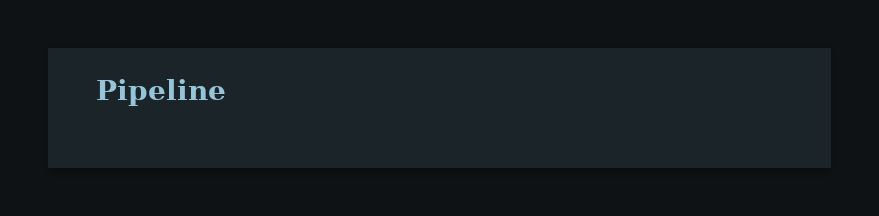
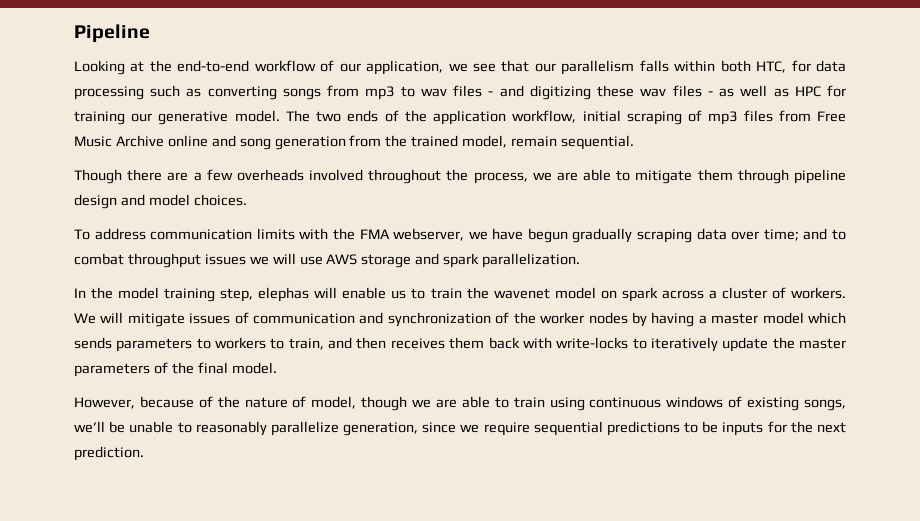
(226, 92) none -> [74,60,847,75] [74,85,846,100] [74,110,847,125] [74,135,635,150] [74,169,846,184] [74,194,247,209] [74,228,846,243] [74,253,581,268] [74,287,846,302] [74,312,846,327] [74,337,847,352] [74,362,277,377] [74,396,847,411] [74,421,846,436] [74,446,144,461] // Looking at the end-to-end workflow of our application, we see that our parallelism falls within both HTC, for data processing such as converting songs from mp3 to wav files - and digitizing these wav files - as well as HPC for training our generative model. The two ends of the application workflow, initial scraping of mp3 files from Free Music Archive online and song generation from the trained model, remain sequential. // Though there are a few overheads involved throughout the process, we are able to mitigate them through pipeline design and model choices. // To address communication limits with the FMA webserver, we have begun gradually scraping data over time; and to combat throughput issues we will use AWS storage and spark parallelization. // In the model training step, elephas will enable us to train the wavenet model on spark across a cluster of workers. We will mitigate issues of communication and synchronization of the worker nodes by having a master model which sends parameters to workers to train, and then receives them back with write-locks to iteratively update the master parameters of the final model. // However, because of the nature of model, though we are able to train using continuous windows of existing songs, we’ll be unable to reasonably parallelize generation, since we require sequential predictions to be inputs for the next prediction.

